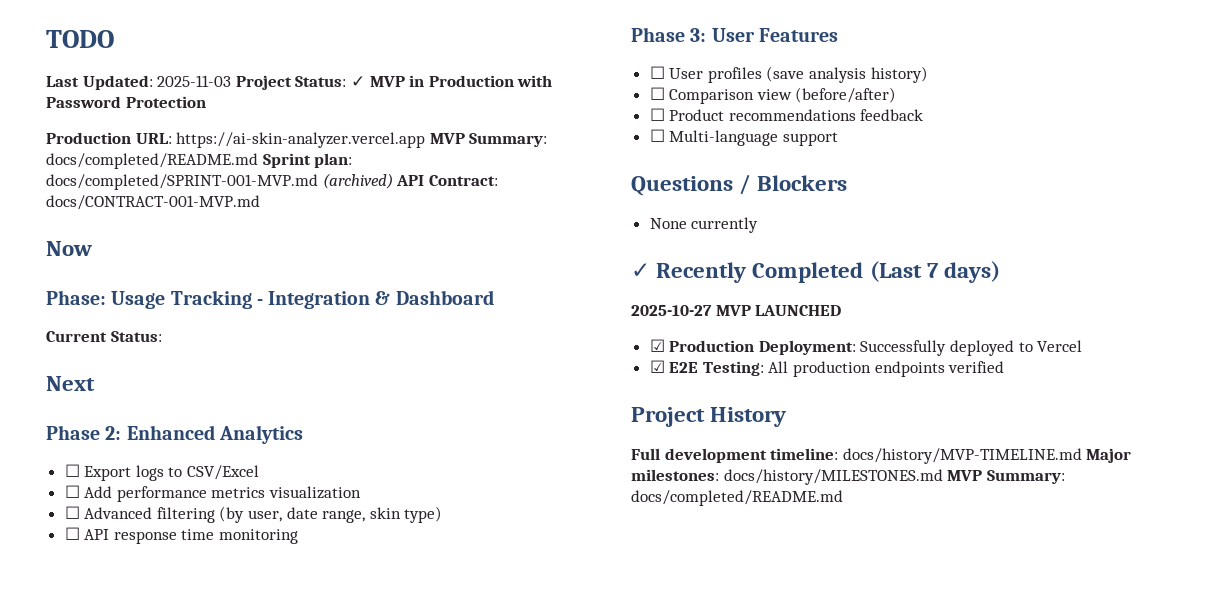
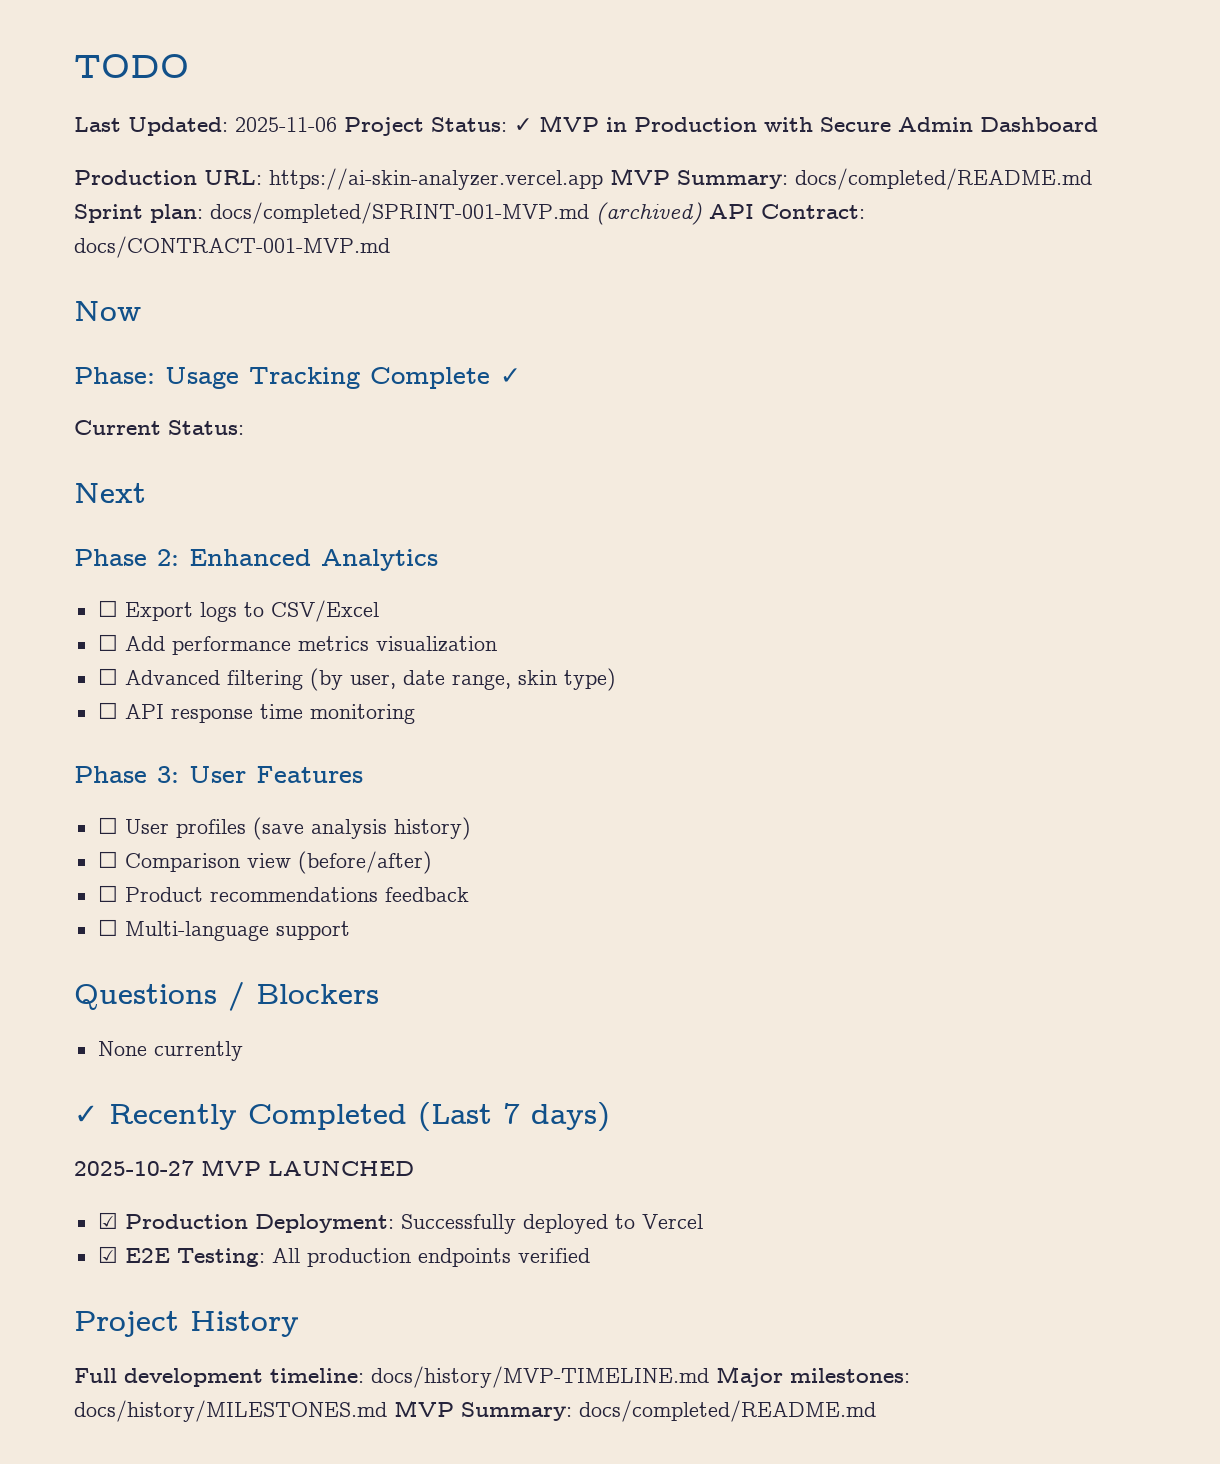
[157,75,232,87] 2025-11-03 -> [235,117,337,132] 2025-11-06
[46,96,206,108] Password Protection -> [820,117,1098,132] Secure Admin Dashboard
[256,290,494,309] - Integration & Dashboard -> [370,367,521,389] Complete ✓

